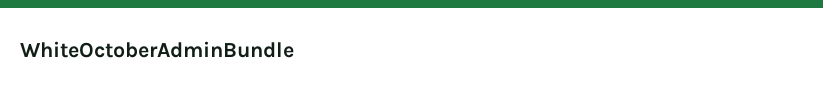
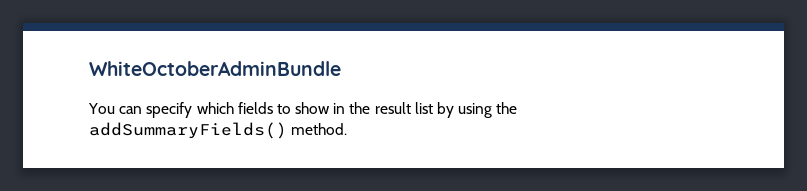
(294, 49) none -> [88,102,518,118] [89,122,348,139] // You can specify which fields to show in the result list by using the addSummaryFields() method.

